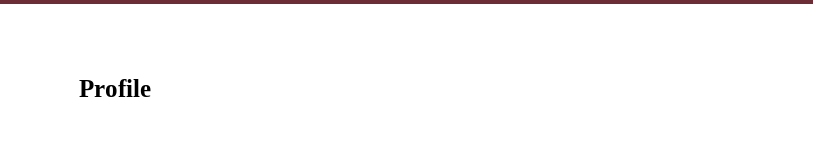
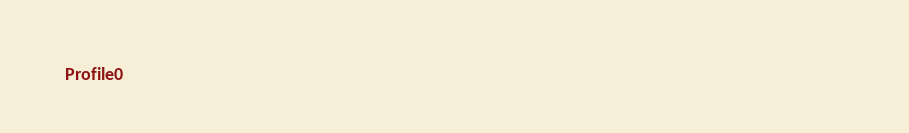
[79,79,151,97] Profile -> [65,67,123,80] Profile0

